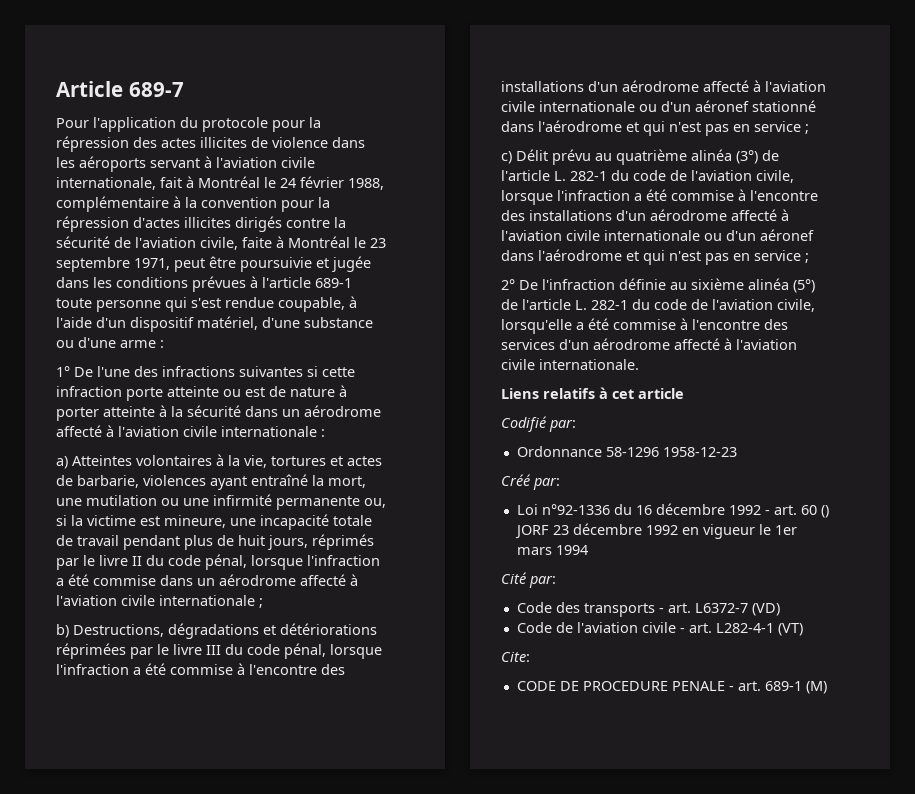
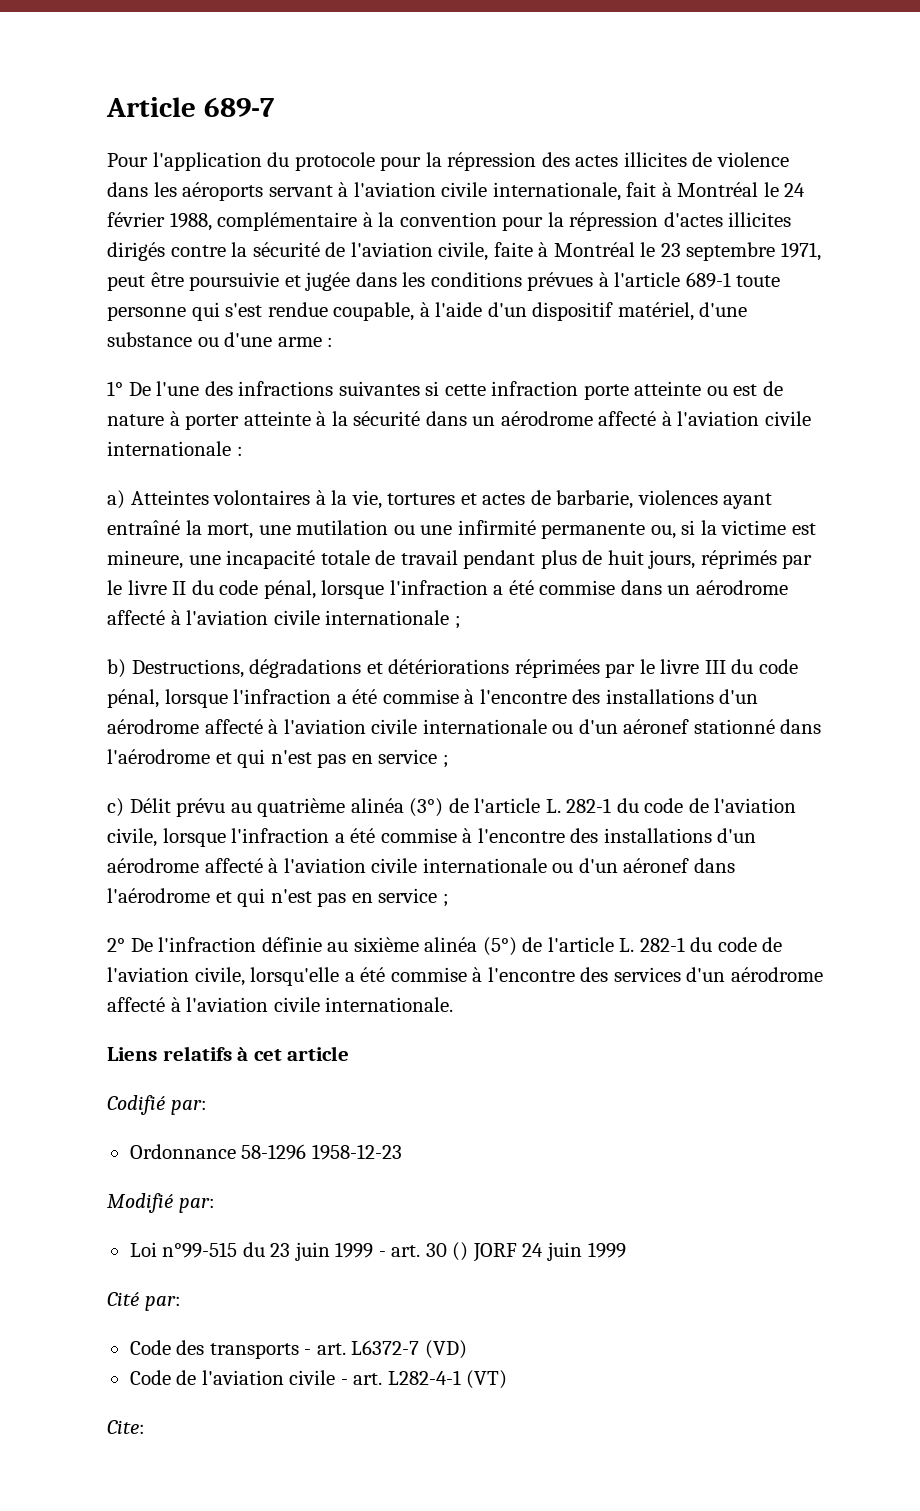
[501,474,531,486] Créé -> [107,1193,173,1213] Modifié
[541,503,817,515] n°92-1336 du 16 décembre 1992 - art. 60 -> [162,1242,447,1261] n°99-515 du 23 juin 1999 - art. 30
[552,523,797,539] [516,545,588,555] 23 décembre 1992 en vigueur le 1er mars 1994 -> [522,1242,626,1261] 24 juin 1999
[516,681,827,694] // CODE DE PROCEDURE PENALE - art. 689-1 (M) -> (145, 1427) none

